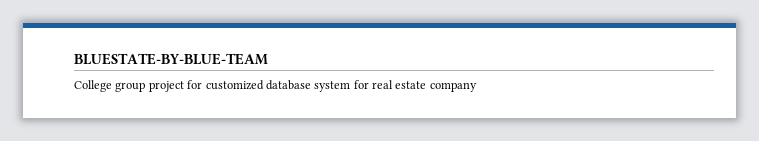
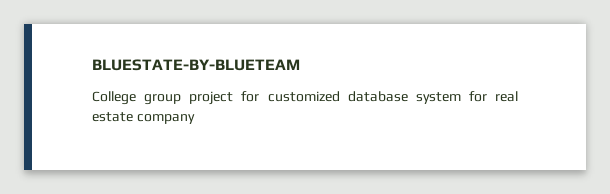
[74,53,268,65] BLUESTATE-BY-BLUE-TEAM -> [92,59,300,71] BLUESTATE-BY-BLUETEAM

